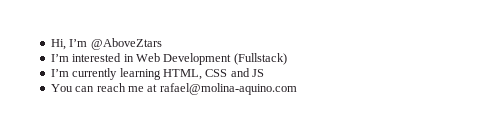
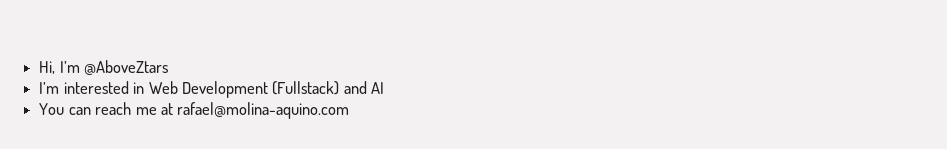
[50,68,264,80] // I’m currently learning HTML, CSS and JS -> [343,81,385,94] and AI

